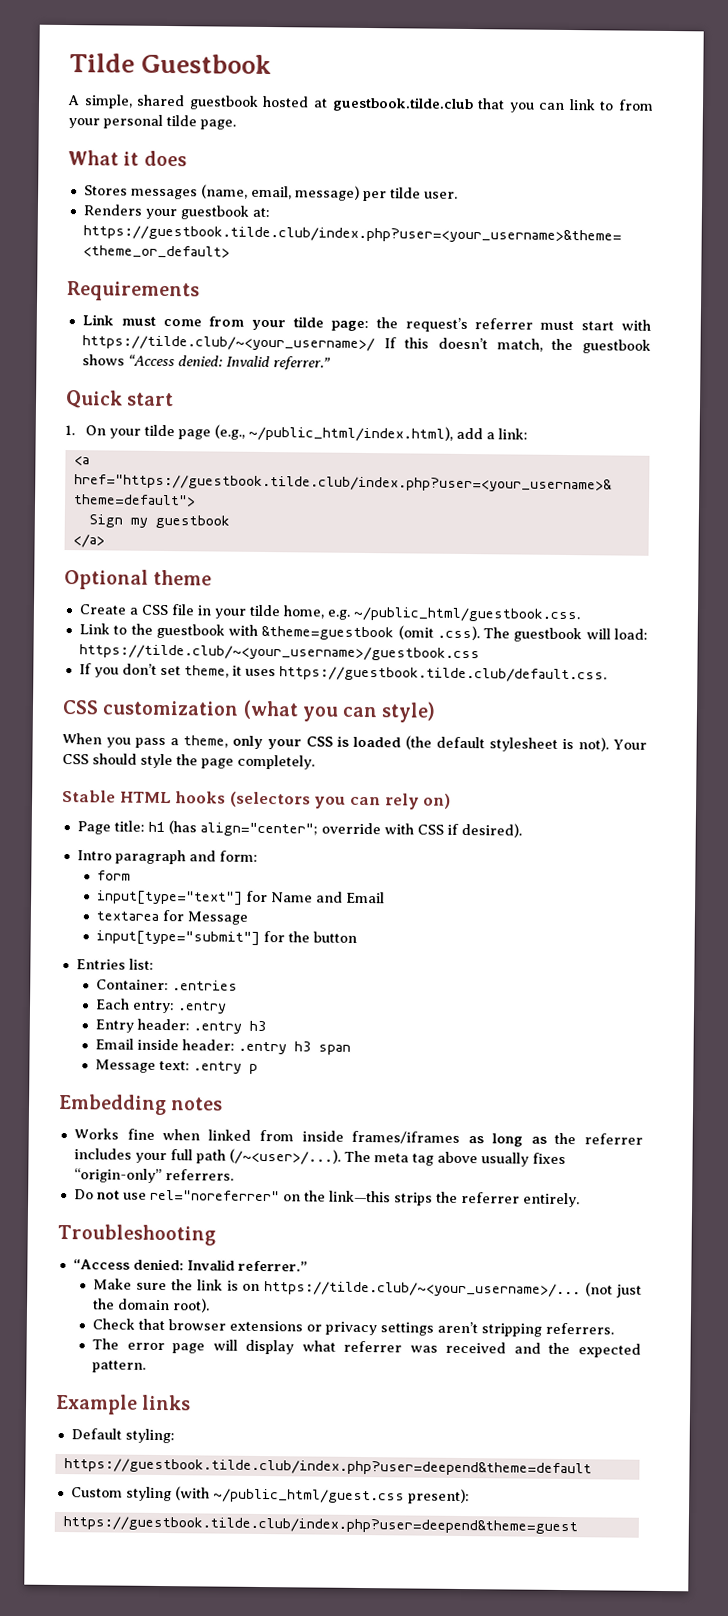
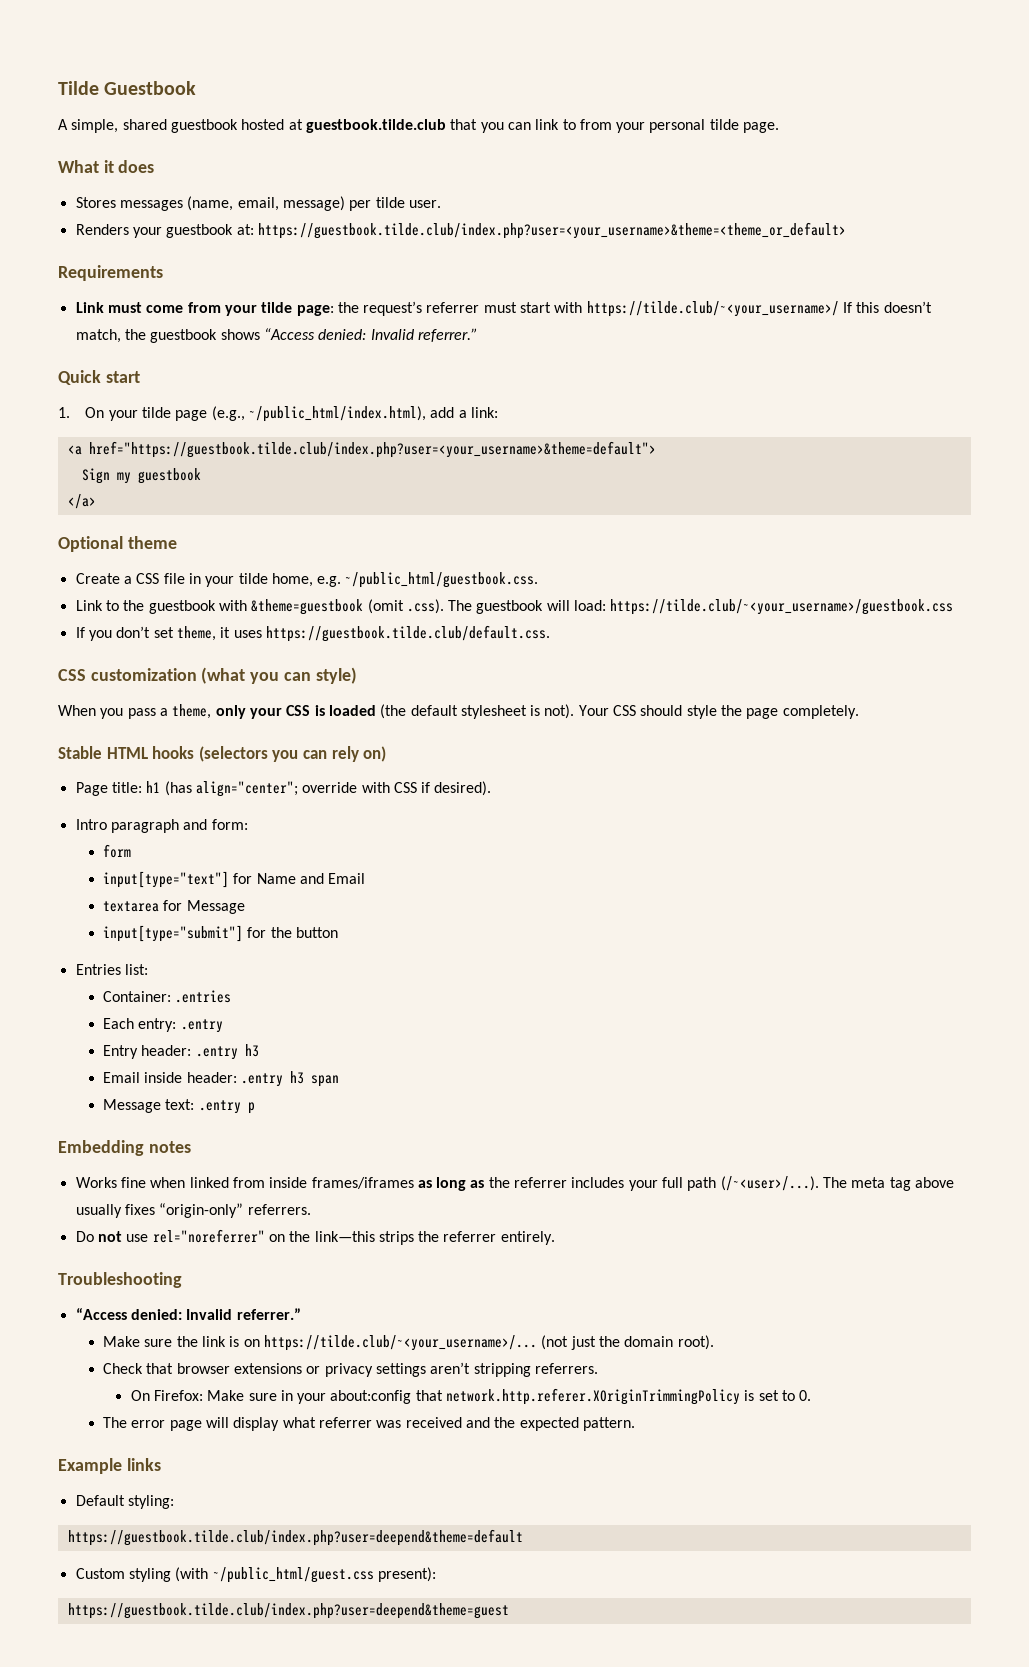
(614, 1328) none -> [130,1388,812,1405] // On Firefox: Make sure in your about:config that network.http.referer.XOriginTrimmingPolicy is set to 0.

